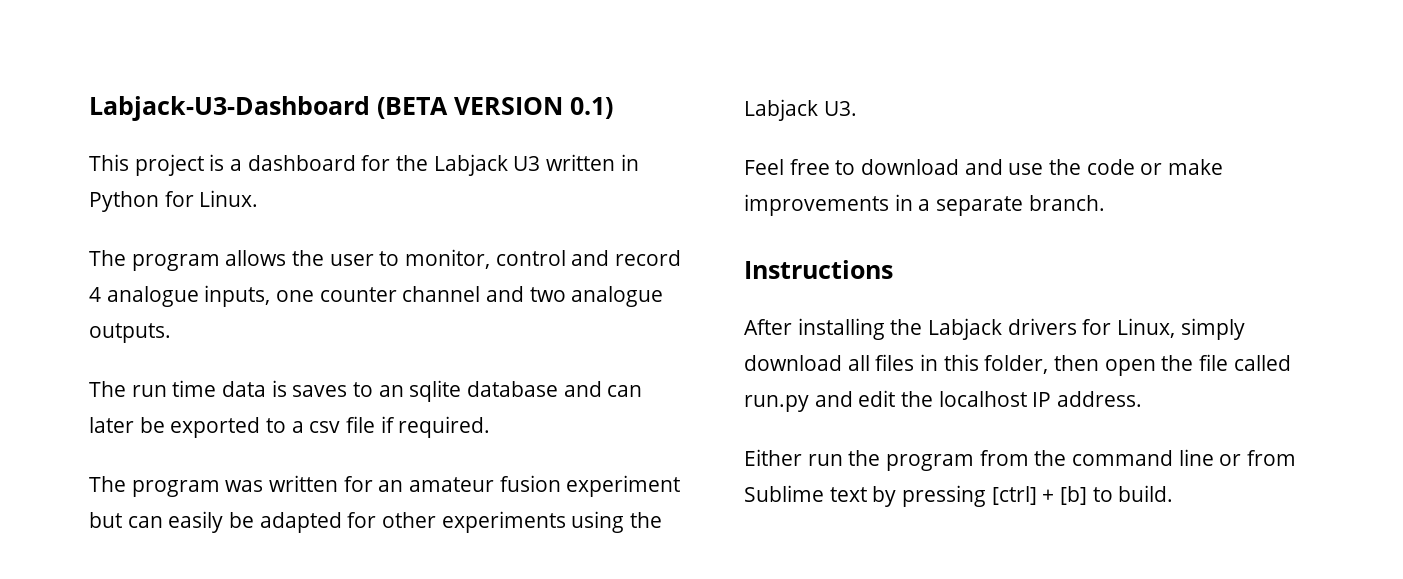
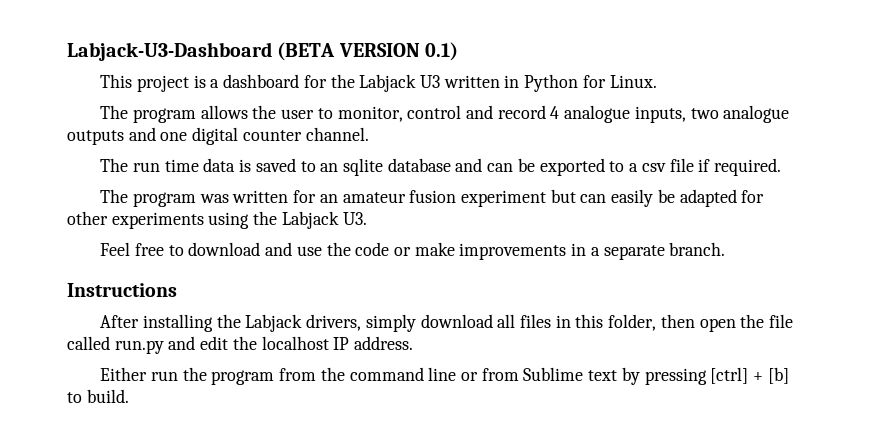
[276,286,664,307] [89,323,171,343] one counter channel and two analogue outputs. -> [690,105,790,123] [67,127,369,145] two analogue outputs and one digital counter channel.
[292,385,348,397] saves -> [255,158,296,172] saved
[89,417,134,433] later -> (514, 167) none
[1007,318,1176,338] drivers for Linux, -> [306,314,362,331] drivers,

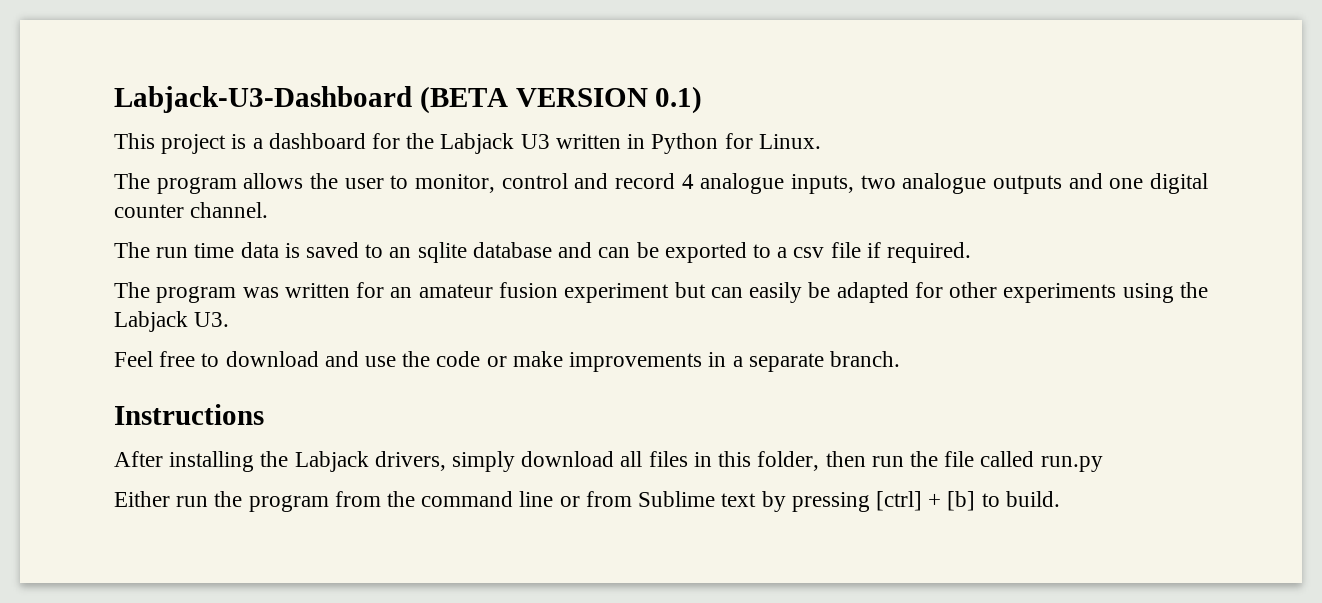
[699,318,736,332] open -> [871,456,904,467] run
[168,336,414,350] and edit the localhost IP address. -> (1103, 464) none

